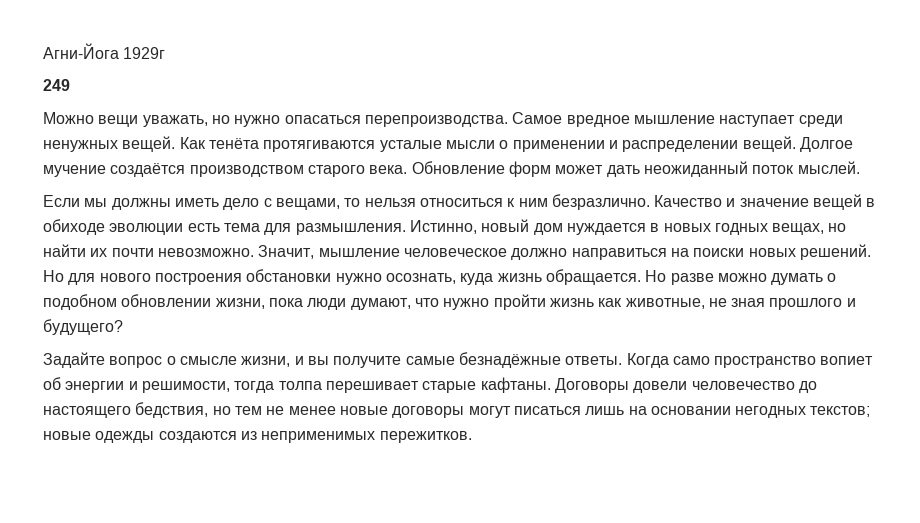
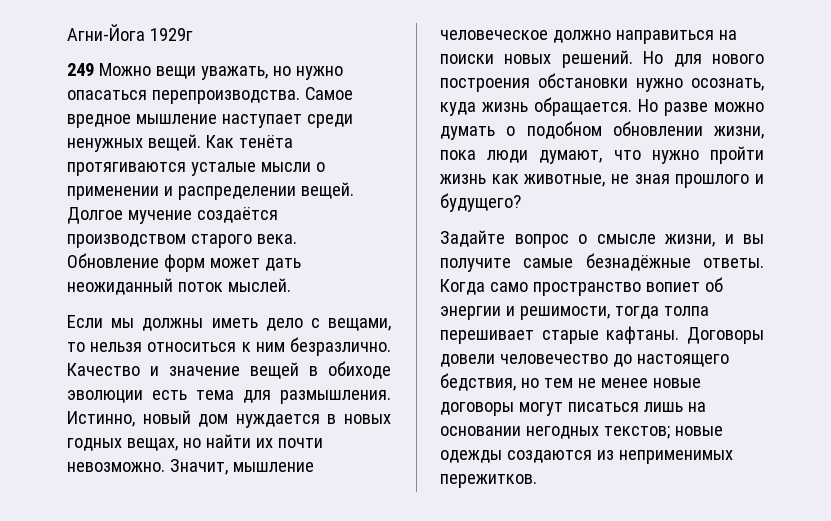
(70, 85) // -> (94, 69) none

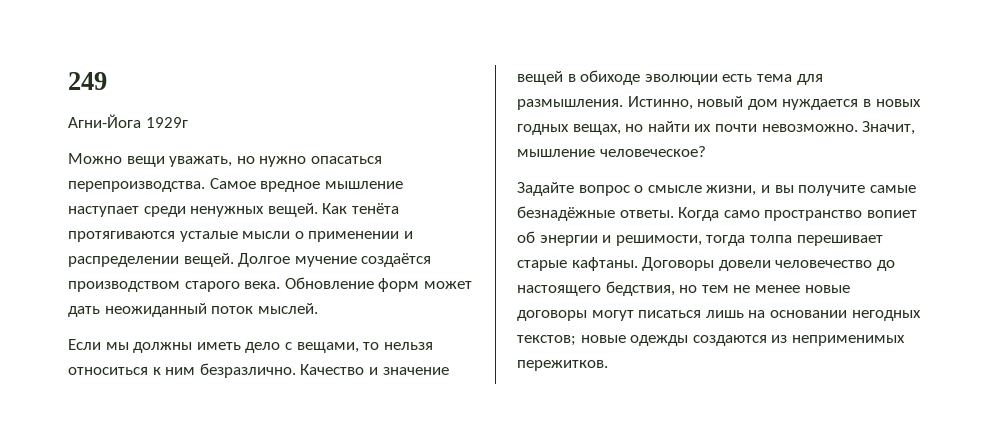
(67, 32) none -> [68,72,107,90] 249 //
[67,63,94,76] 249 -> (188, 122) none
[440,30,737,44] [440,50,764,68] [440,73,764,92] [440,97,764,116] [440,121,764,140] [440,146,764,164] [440,174,764,188] [440,193,521,212] человеческое должно направиться на поиски новых решений. Но для нового построения обстановки нужно осознать, куда жизнь обращается. Но разве можно думать о подобном обновлении жизни, пока люди думают, что нужно пройти жизнь как животные, не зная прошлого и будущего? -> [599,146,706,157] человеческое?

